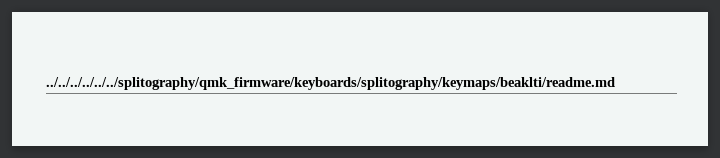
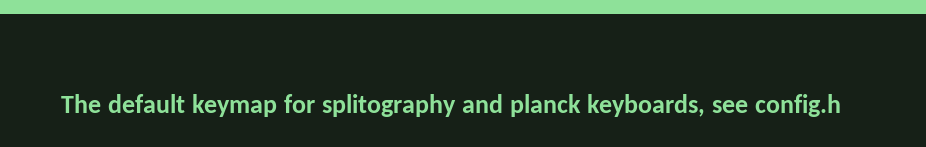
[46,77,615,90] ../../../../../../splitography/qmk_firmware/keyboards/splitography/keymaps/beaklti/readme.md -> [61,94,842,117] The default keymap for splitography and planck keyboards, see config.h

